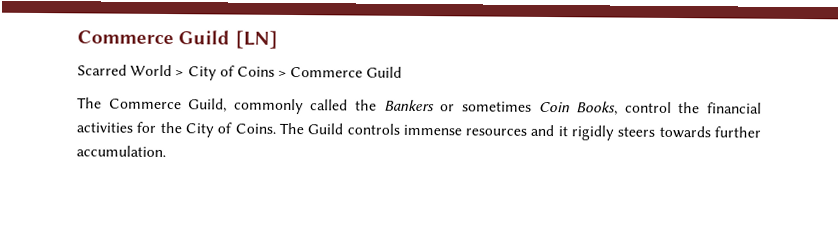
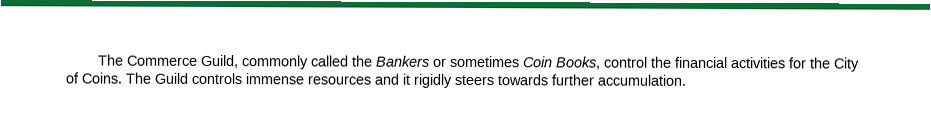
[77,30,278,49] [77,64,403,81] Commerce Guild [LN] // Scarred World > City of Coins > Commerce Guild // -> (97, 60) none

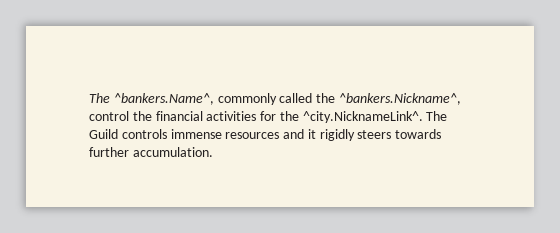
[97,54,240,69] The Commerce Guild, -> [89,93,214,105] The ^bankers.Name^,
[375,55,602,70] Bankers or sometimes Coin Books, -> [338,93,461,105] ^bankers.Nickname^,
[833,57,861,72] [65,72,122,84] City of Coins. -> [302,111,423,123] ^city.NicknameLink^.

